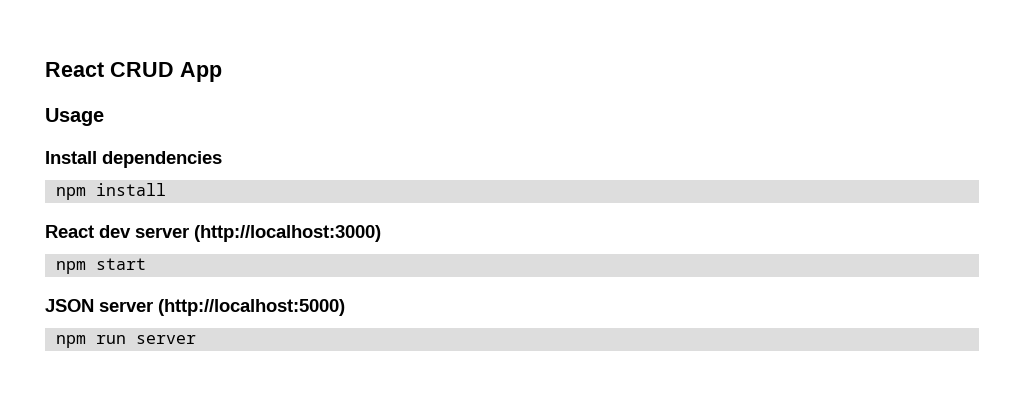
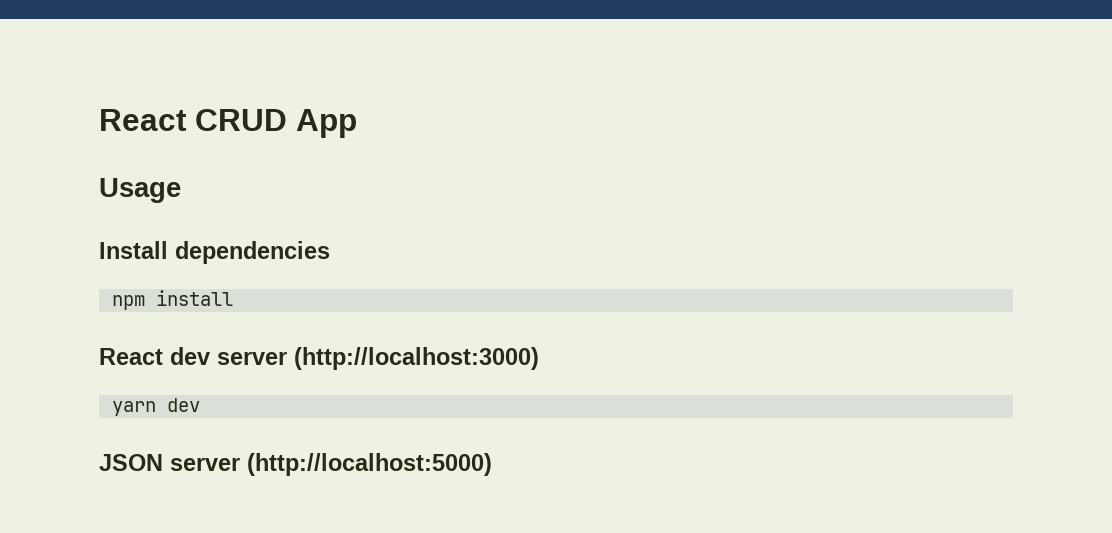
[55,258,146,274] npm start -> [111,398,200,416] yarn dev
[55,335,196,348] // npm run server -> (492, 464) none

